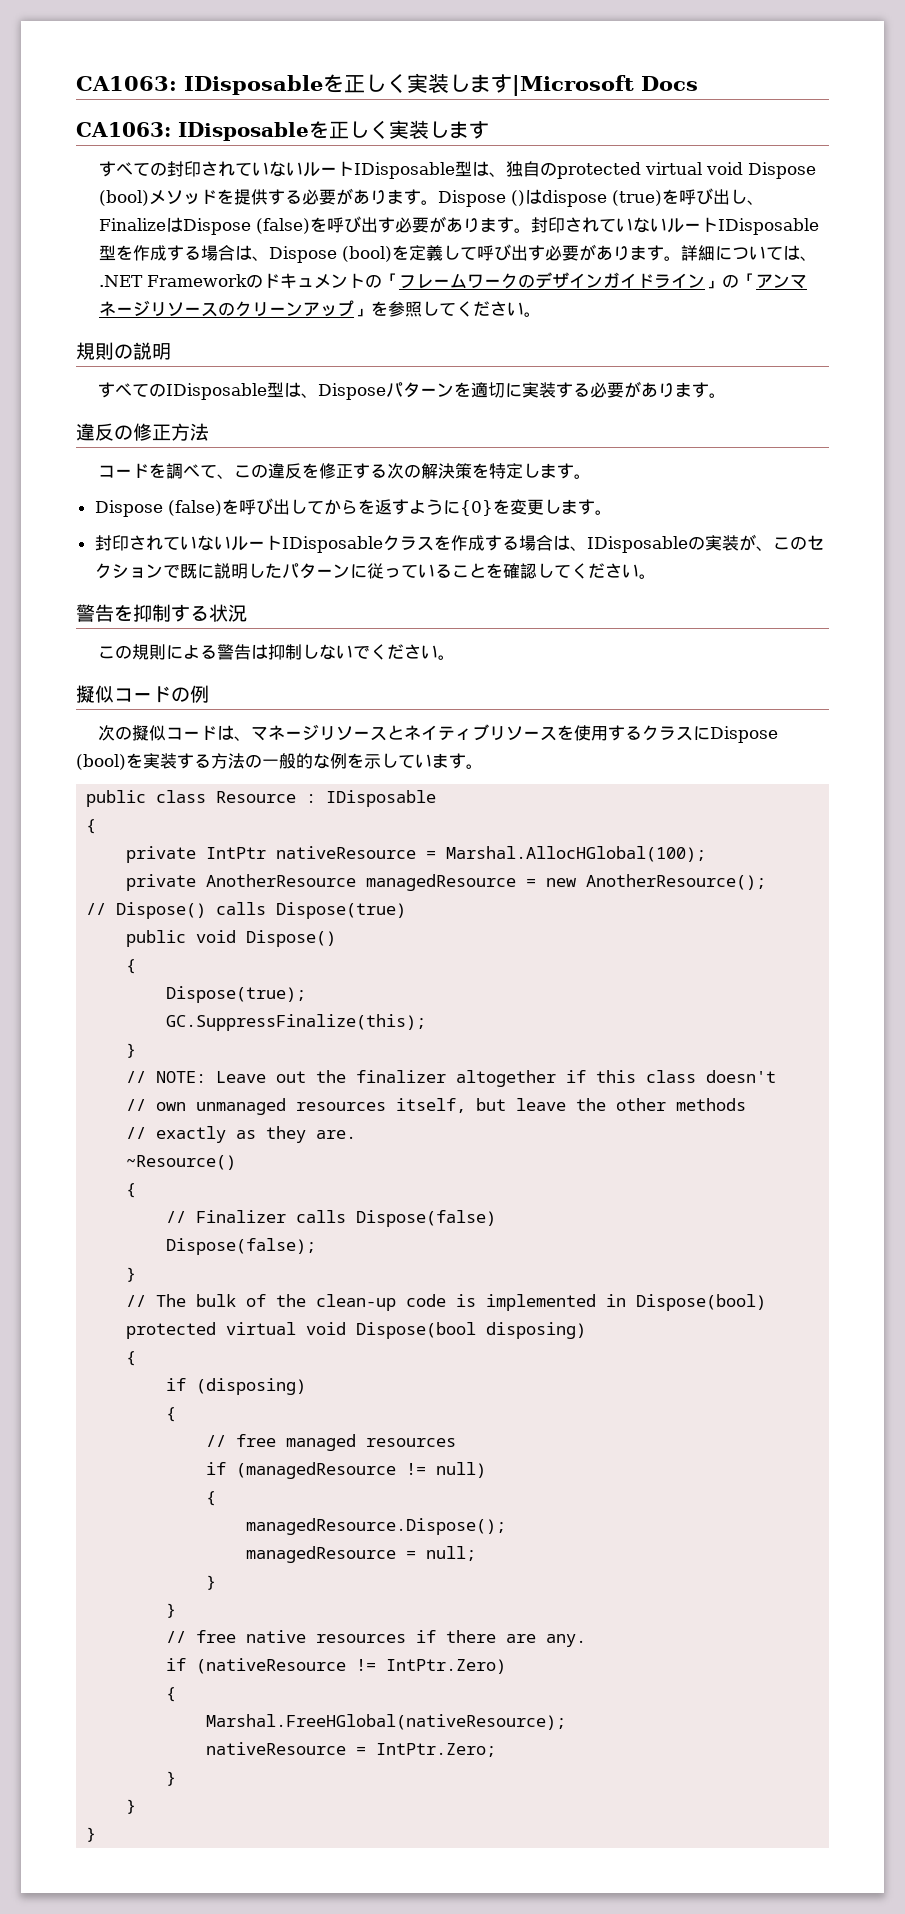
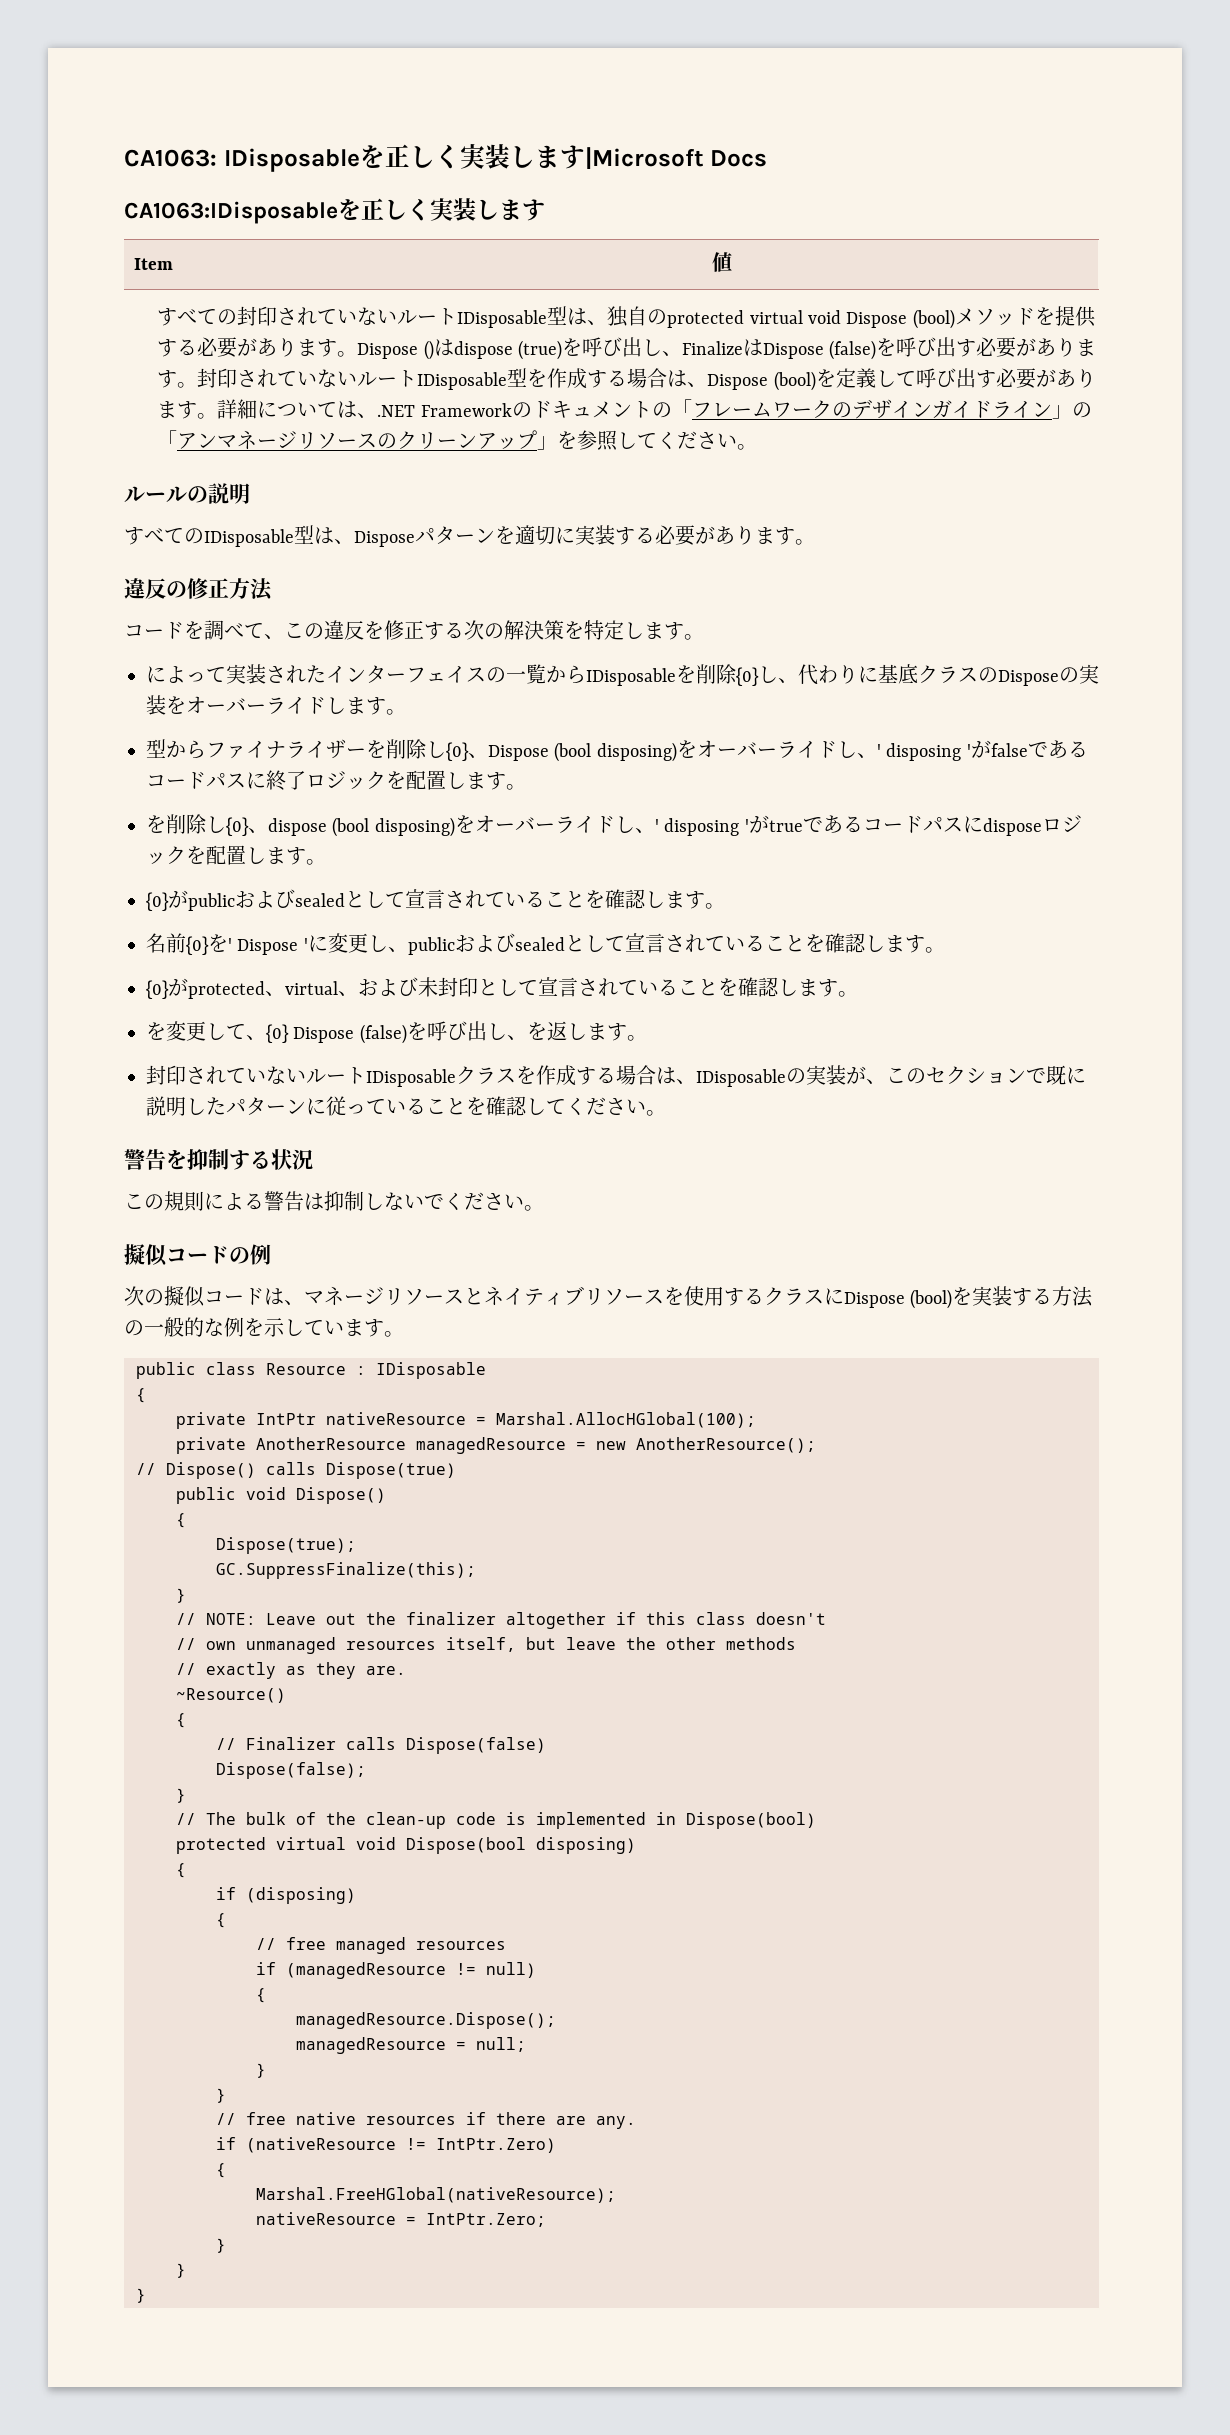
[76,120,489,141] CA1063: IDisposableを正しく実装します -> [124,198,545,224] [133,258,173,270] [711,252,732,272] CA1063:IDisposableを正しく実装します // Item | 値
[76,342,114,360] 規則 -> [124,486,187,502] ルール
(592, 476) none -> [146,664,1099,686] [146,695,406,715] [146,739,1088,762] [146,770,526,791] [146,814,1082,837] [146,845,326,865] [146,889,725,911] [146,933,945,955] [146,977,858,999] [146,1021,289,1043] によって実装されたインターフェイスの一覧からIDisposableを削除{0}し、代わりに基底クラスのDisposeの実装をオーバーライドします。 // 型からファイナライザーを削除し{0}、Dispose (bool disposing)をオーバーライドし、' disposing 'がfalseであるコードパスに終了ロジックを配置します。 // を削除し{0}、dispose (bool disposing)をオーバーライドし、' disposing 'がtrueであるコードパスにdisposeロジックを配置します。 // {0}がpublicおよびsealedとして宣言されていることを確認します。 // 名前{0}を' Dispose 'に変更し、publicおよびsealedとして宣言されていることを確認します。 // {0}がprotected、virtual、および未封印として宣言されていることを確認します。 // を変更して、{0}
[306,499,544,516] てからを返すように{0}を変更 -> [506,1021,567,1041] 、を返

